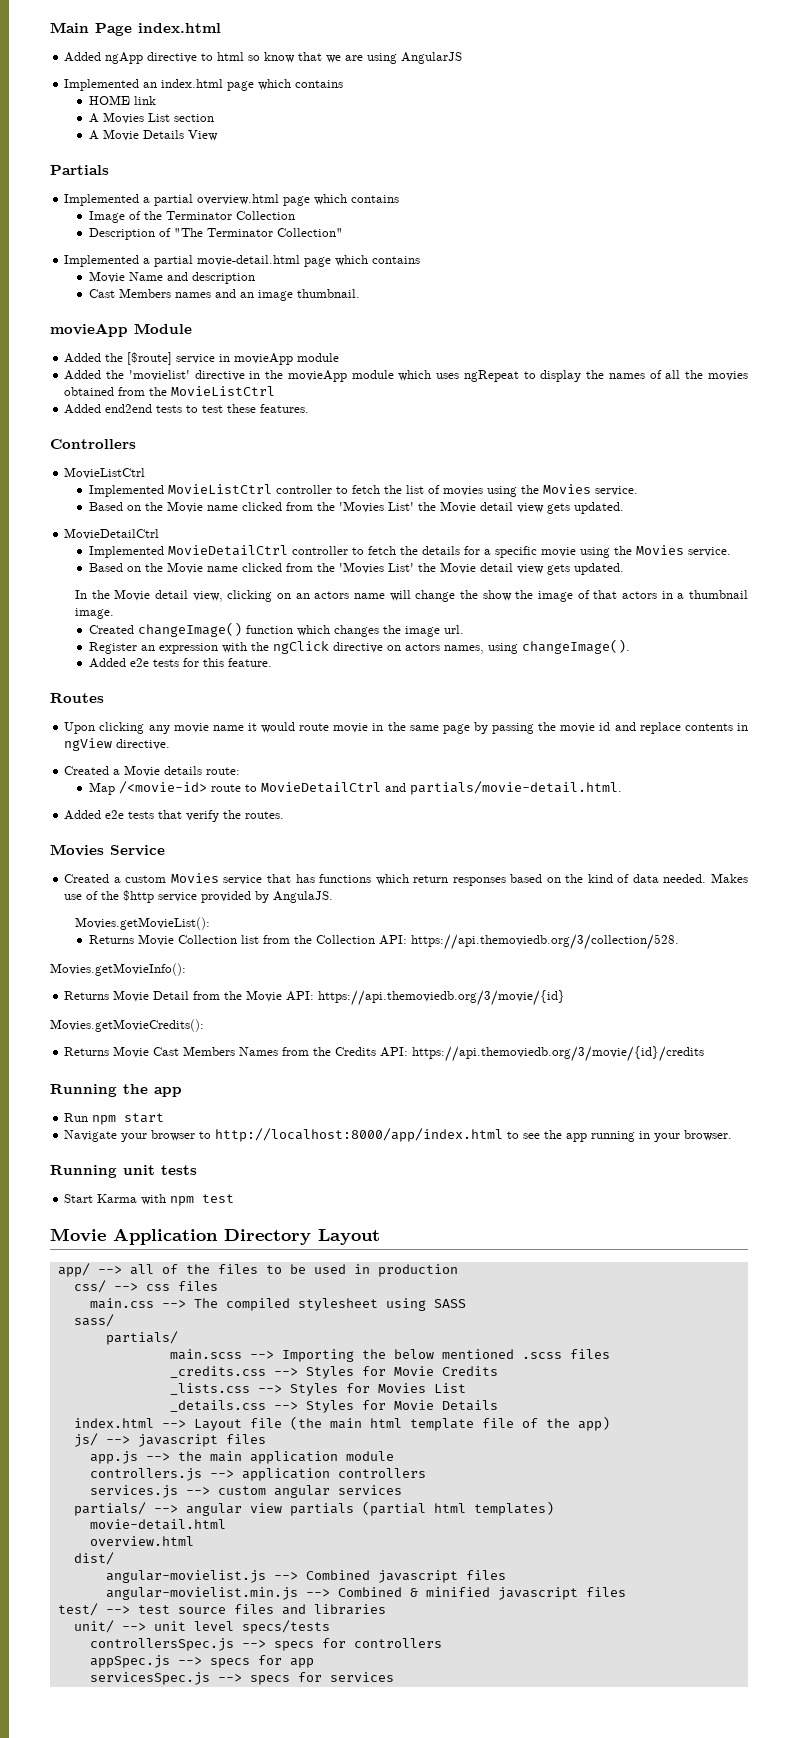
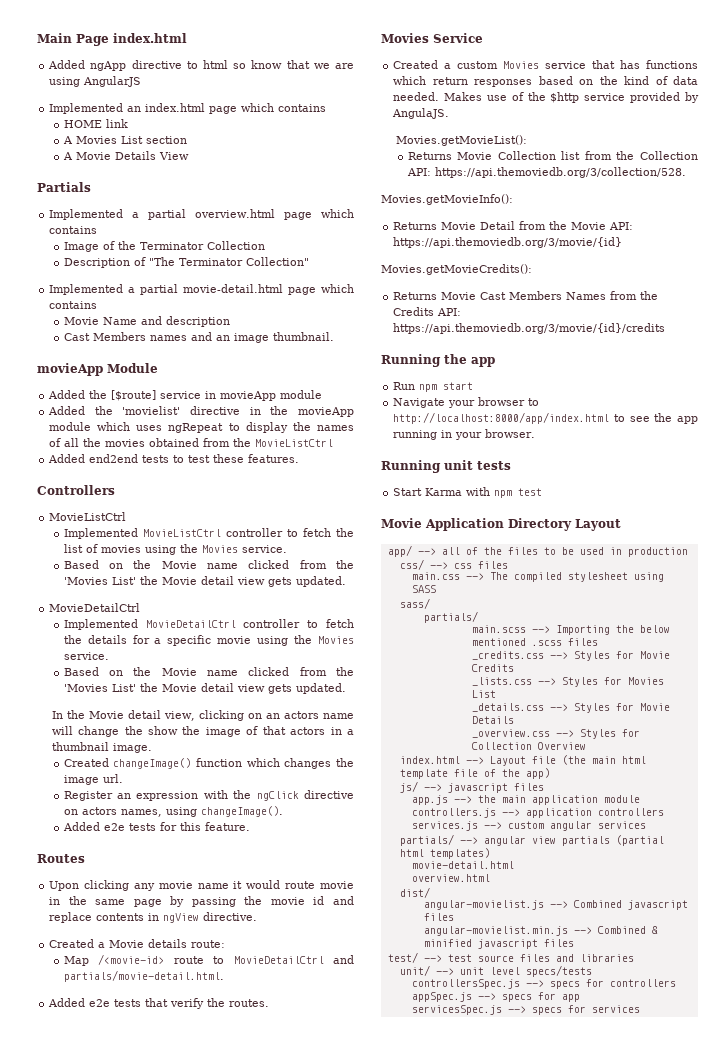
(498, 1405) none -> [471,729,640,739] [471,742,586,750] // _overview.css --> Styles for Collection Overview

